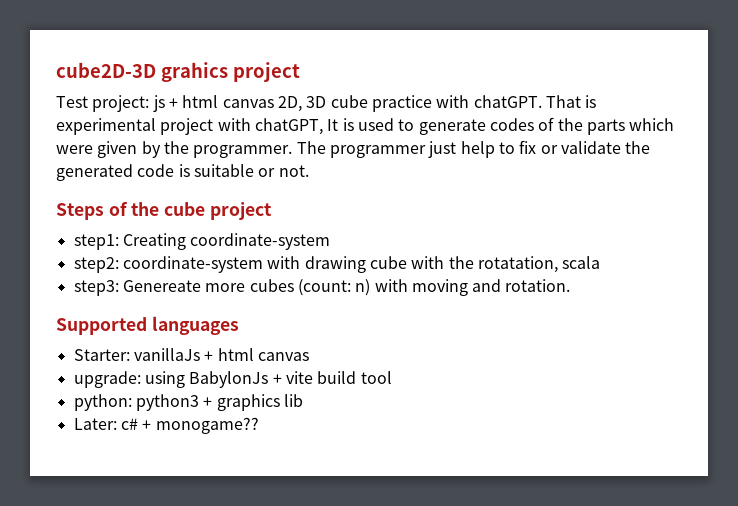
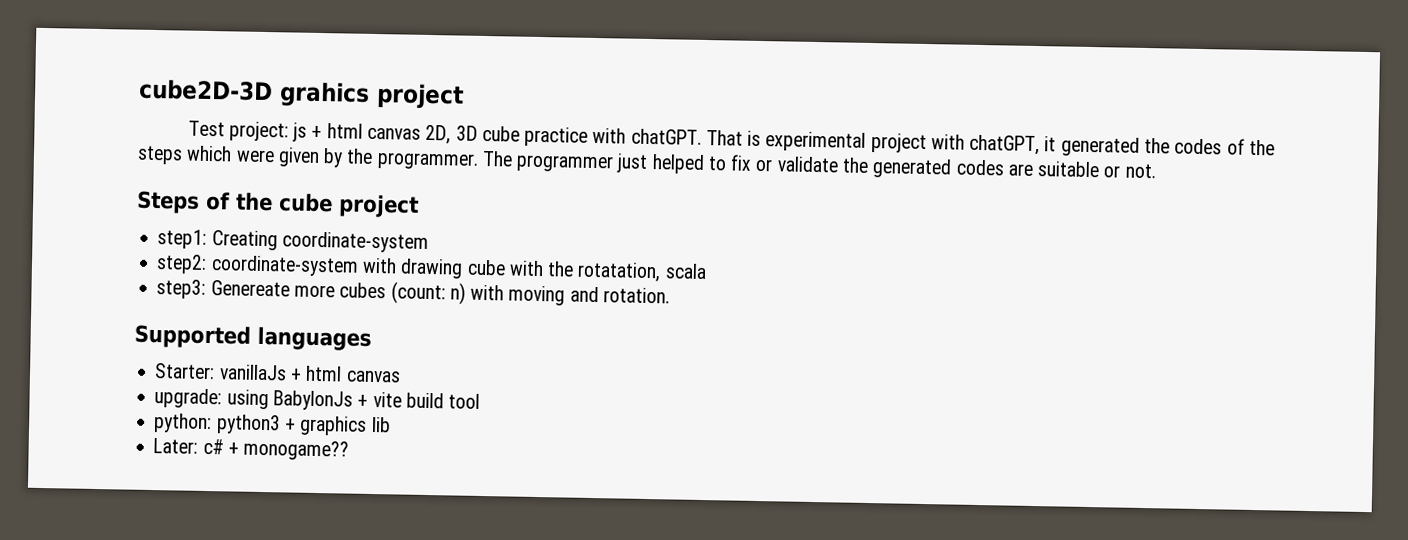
[327,118,486,135] It is used to generate -> [1044,136,1170,157] it generated the
[586,119,625,135] parts -> [137,145,183,165] steps
[460,141,495,158] help -> [651,154,705,174] helped
[137,164,190,177] code is -> [955,159,1033,176] codes are

